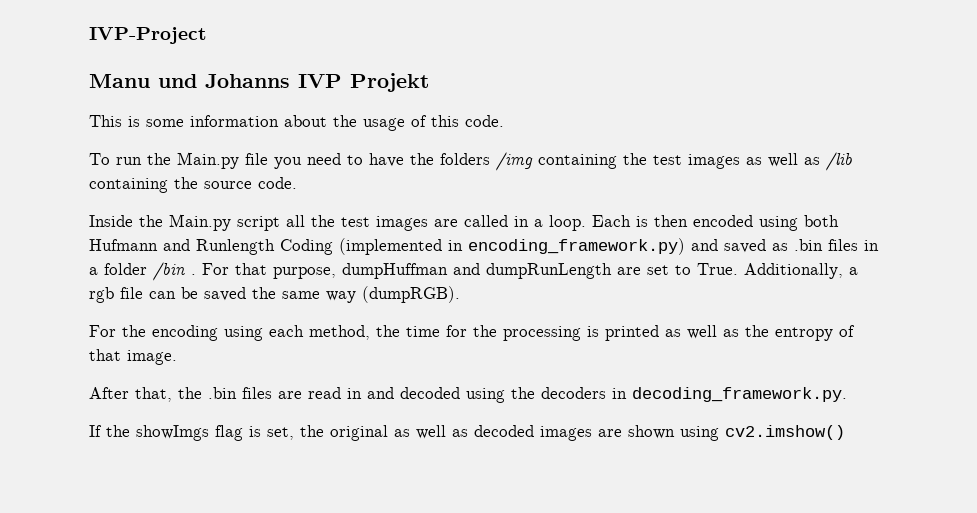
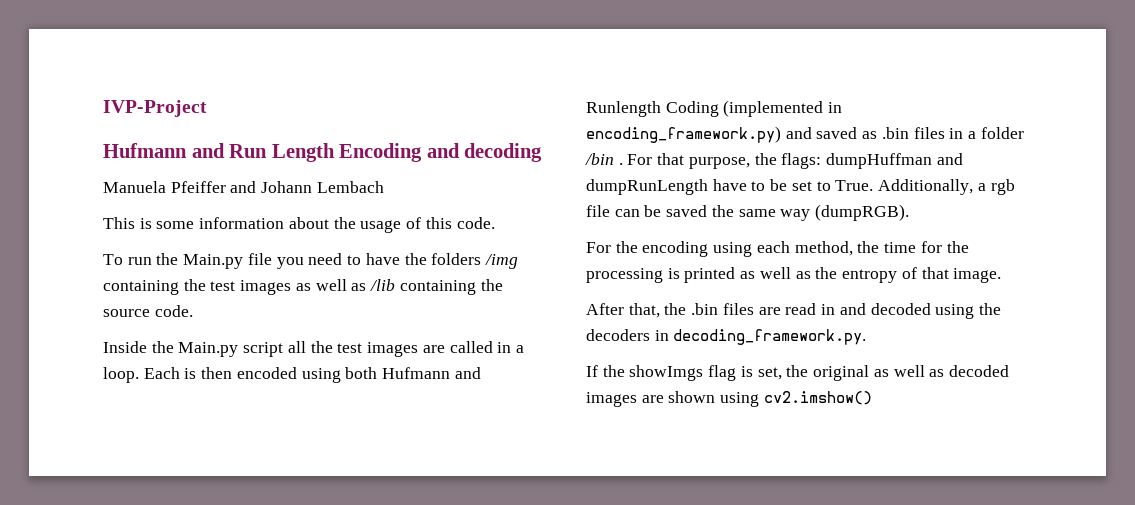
[89,73,429,92] Manu und Johanns IVP Projekt -> [103,143,543,162] [103,181,384,193] Hufmann and Run Length Encoding and decoding // Manuela Pfeiffer and Johann Lembach
(336, 273) none -> [754,153,822,169] the flags:
[617,267,641,275] are -> [712,179,788,191] have to be

